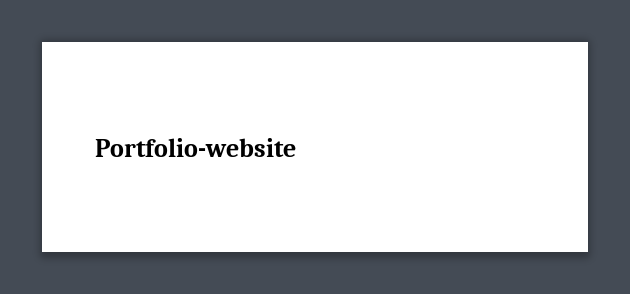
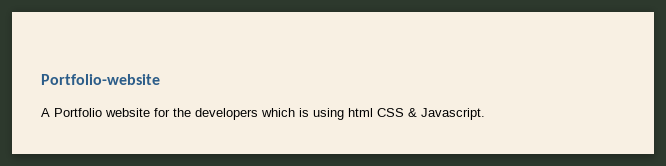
(296, 147) none -> [41,108,485,120] // A Portfolio website for the developers which is using html CSS & Javascript.

